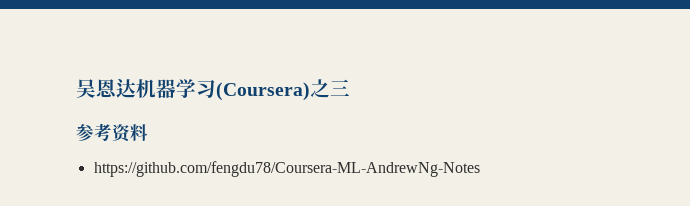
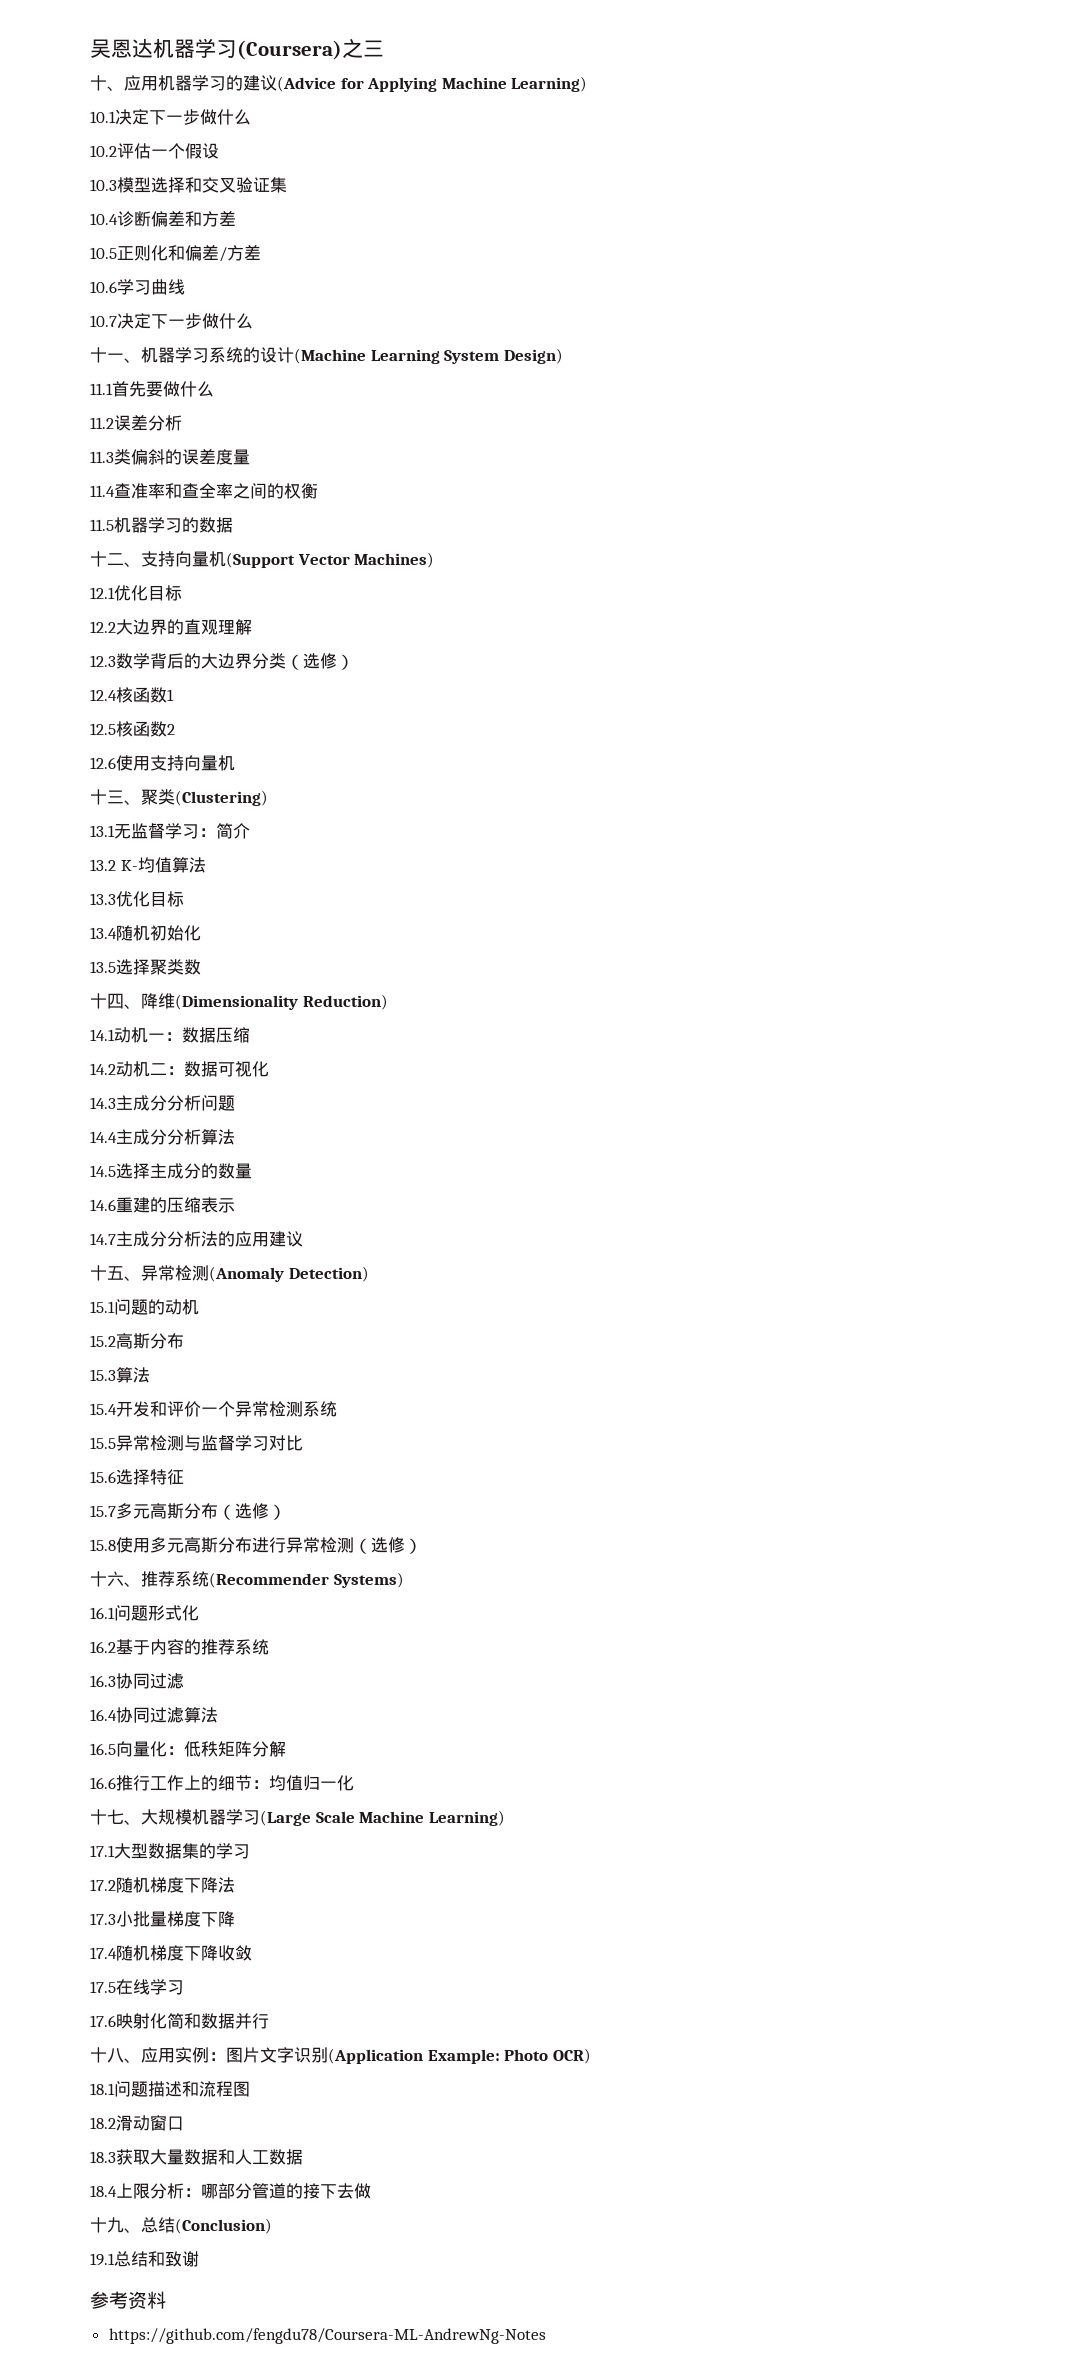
(350, 87) none -> [90,75,588,92] [90,109,251,125] [90,143,219,159] [90,177,287,193] [90,211,236,227] [90,245,261,262] [90,279,185,295] [90,313,253,329] [90,347,563,364] [90,381,214,397] [90,415,182,431] [90,449,250,465] [90,483,318,499] [90,517,233,533] [90,551,435,568] [90,585,182,601] [90,619,252,635] [90,653,354,670] [90,687,174,703] [90,721,175,737] [90,755,235,771] [90,789,268,806] [90,823,250,839] [90,857,206,873] [90,891,184,907] [90,925,201,941] [90,959,201,975] [90,993,388,1010] [90,1027,250,1043] [90,1061,269,1077] [90,1095,235,1111] [90,1129,235,1145] [90,1163,252,1179] [90,1197,235,1213] [90,1231,303,1247] [90,1265,369,1282] [90,1299,199,1315] [90,1333,184,1349] [90,1367,150,1383] [90,1401,337,1417] [90,1435,303,1451] [90,1469,184,1485] [90,1503,286,1520] [90,1537,422,1554] [90,1571,404,1588] [90,1605,199,1621] [90,1639,269,1655] [90,1673,184,1689] [90,1707,218,1723] [90,1741,286,1757] [90,1775,354,1791] [90,1809,505,1826] [90,1843,250,1859] [90,1877,235,1893] [90,1911,235,1927] [90,1945,252,1961] [90,1979,184,1995] [90,2013,269,2029] [90,2047,591,2064] [90,2081,250,2097] [90,2115,184,2131] [90,2149,303,2165] [90,2183,371,2199] [90,2217,272,2234] [90,2251,199,2267] // 十、应用机器学习的建议(Advice for Applying Machine Learning) // 10.1决定下一步做什么 // 10.2评估一个假设 // 10.3模型选择和交叉验证集 // 10.4诊断偏差和方差 // 10.5正则化和偏差/方差 // 10.6学习曲线 // 10.7决定下一步做什么 // 十一、机器学习系统的设计(Machine Learning System Design) // 11.1首先要做什么 // 11.2误差分析 // 11.3类偏斜的误差度量 // 11.4查准率和查全率之间的权衡 // 11.5机器学习的数据 // 十二、支持向量机(Support Vector Machines) // 12.1优化目标 // 12.2大边界的直观理解 // 12.3数学背后的大边界分类（选修） // 12.4核函数1 // 12.5核函数2 // 12.6使用支持向量机 // 十三、聚类(Clustering) // 13.1无监督学习：简介 // 13.2 K-均值算法 // 13.3优化目标 // 13.4随机初始化 // 13.5选择聚类数 // 十四、降维(Dimensionality Reduction) // 14.1动机一：数据压缩 // 14.2动机二：数据可视化 // 14.3主成分分析问题 // 14.4主成分分析算法 // 14.5选择主成分的数量 // 14.6重建的压缩表示 // 14.7主成分分析法的应用建议 // 十五、异常检测(Anomaly Detection) // 15.1问题的动机 // 15.2高斯分布 // 15.3算法 // 15.4开发和评价一个异常检测系统 // 15.5异常检测与监督学习对比 // 15.6选择特征 // 15.7多元高斯分布（选修） // 15.8使用多元高斯分布进行异常检测（选修） // 十六、推荐系统(Recommender Systems) // 16.1问题形式化 // 16.2基于内容的推荐系统 // 16.3协同过滤 // 16.4协同过滤算法 // 16.5向量化：低秩矩阵分解 // 16.6推行工作上的细节：均值归一化 // 十七、大规模机器学习(Large Scale Machine Learning) // 17.1大型数据集的学习 // 17.2随机梯度下降法 // 17.3小批量梯度下降 // 17.4随机梯度下降收敛 // 17.5在线学习 // 17.6映射化简和数据并行 // 十八、应用实例：图片文字识别(Application Example: Photo OCR) // 18.1问题描述和流程图 // 18.2滑动窗口 // 18.3获取大量数据和人工数据 // 18.4上限分析：哪部分管道的接下去做 // 十九、总结(Conclusion) // 19.1总结和致谢

